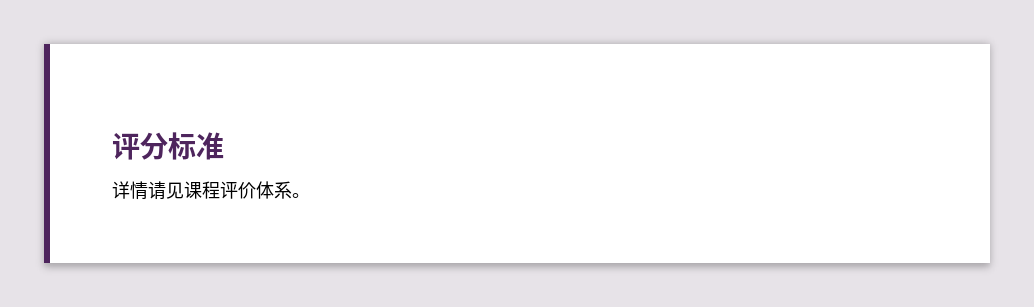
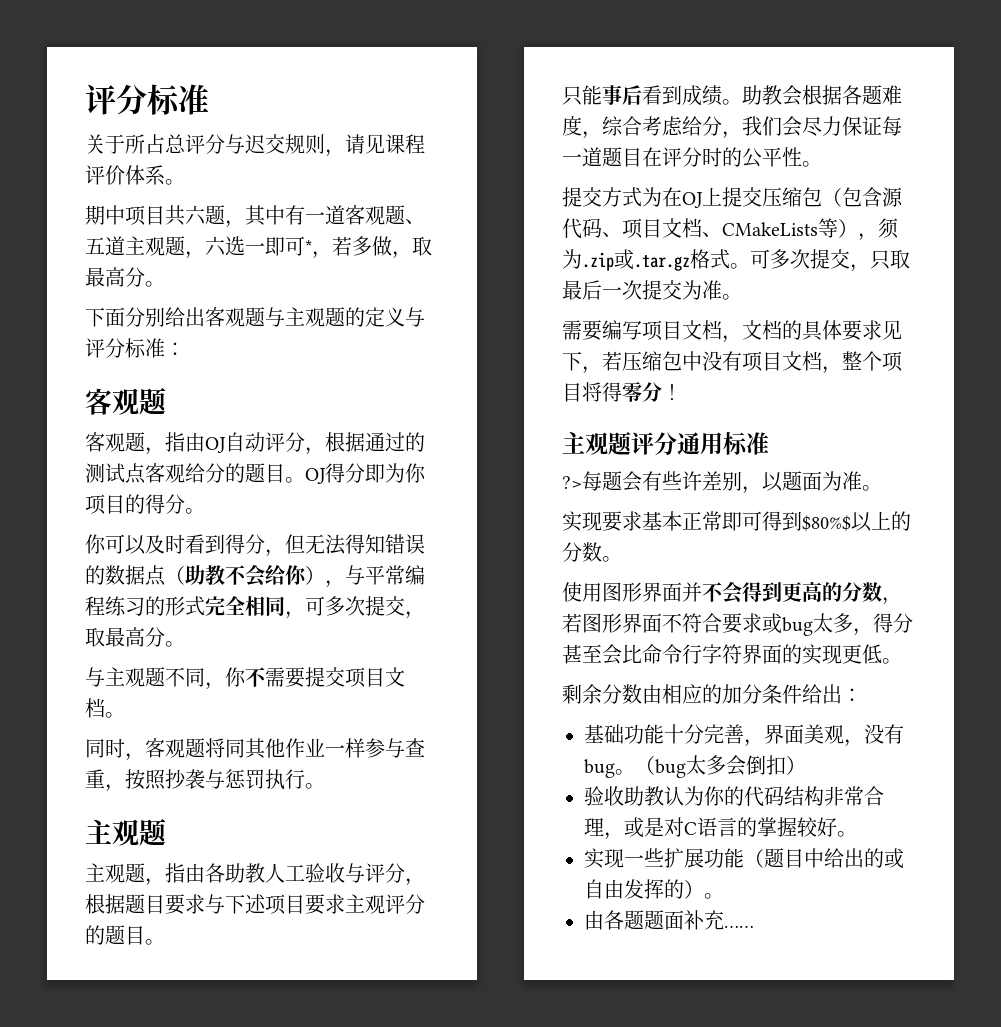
[112,181,148,200] 详情 -> [85,134,345,157] 关于所占总评分与迟交规则，
(310, 195) none -> [85,205,425,228] [85,236,432,259] [85,267,165,287] [85,307,425,327] [85,338,185,358] [85,387,166,415] [85,432,425,455] [85,463,426,484] [85,494,205,515] [85,534,425,557] [85,564,425,588] [85,596,425,619] [85,627,185,647] [85,667,405,690] [85,698,125,718] [85,738,425,761] [85,769,325,792] [85,818,166,846] [85,863,425,886] [85,894,425,915] [85,925,165,945] [562,85,902,106] [562,115,902,139] [562,147,822,168] [562,187,903,208] [562,218,899,241] [562,249,910,272] [562,280,742,300] [562,320,902,343] [562,351,903,374] [562,381,682,402] [562,431,769,456] [562,471,882,494] [562,511,911,532] [562,542,622,562] [562,581,902,605] [562,613,913,636] [562,644,902,665] [562,684,862,704] [584,724,904,747] [584,755,806,778] [584,786,884,807] [584,817,857,840] [584,848,904,869] [584,879,724,899] [584,910,754,930] // 期中项目共六题，其中有一道客观题、五道主观题，六选一即可*，若多做，取最高分。 // 下面分别给出客观题与主观题的定义与评分标准： // 客观题 // 客观题，指由OJ自动评分，根据通过的测试点客观给分的题目。OJ得分即为你项目的得分。 // 你可以及时看到得分，但无法得知错误的数据点（助教不会给你），与平常编程练习的形式完全相同，可多次提交，取最高分。 // 与主观题不同，你不需要提交项目文档。 // 同时，客观题将同其他作业一样参与查重，按照抄袭与惩罚执行。 // 主观题 // 主观题，指由各助教人工验收与评分，根据题目要求与下述项目要求主观评分的题目。 // 只能事后看到成绩。助教会根据各题难度，综合考虑给分，我们会尽力保证每一道题目在评分时的公平性。 // 提交方式为在OJ上提交压缩包（包含源代码、项目文档、CMakeLists等），须为.zip或.tar.gz格式。可多次提交，只取最后一次提交为准。 // 需要编写项目文档，文档的具体要求见下，若压缩包中没有项目文档，整个项目将得零分！ // 主观题评分通用标准 // ?>每题会有些许差别，以题面为准。 // 实现要求基本正常即可得到$80%$以上的分数。 // 使用图形界面并不会得到更高的分数，若图形界面不符合要求或bug太多，得分甚至会比命令行字符界面的实现更低。 // 剩余分数由相应的加分条件给出： // 基础功能十分完善，界面美观，没有bug。（bug太多会倒扣） // 验收助教认为你的代码结构非常合理，或是对C语言的掌握较好。 // 实现一些扩展功能（题目中给出的或自由发挥的）。 // 由各题题面补充……

